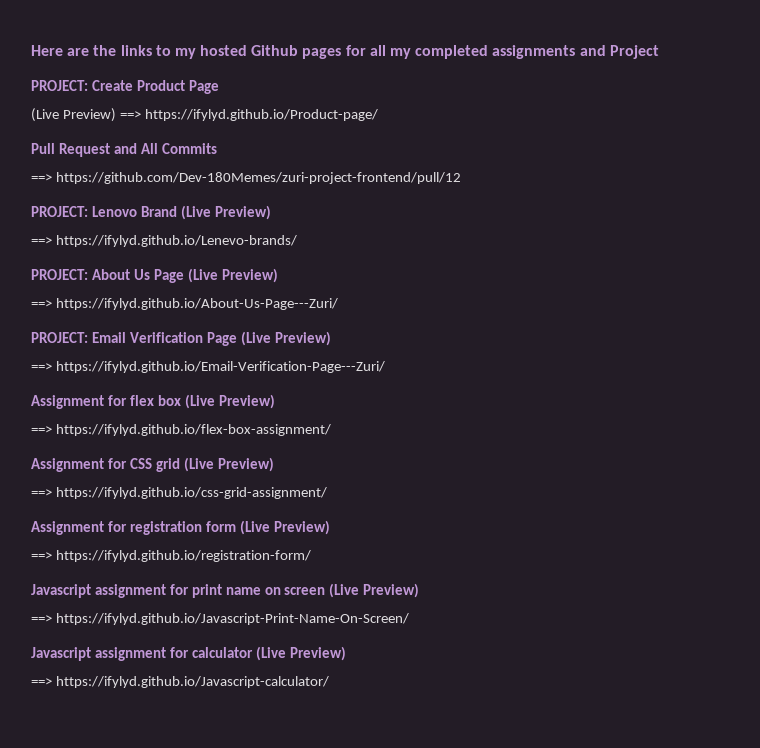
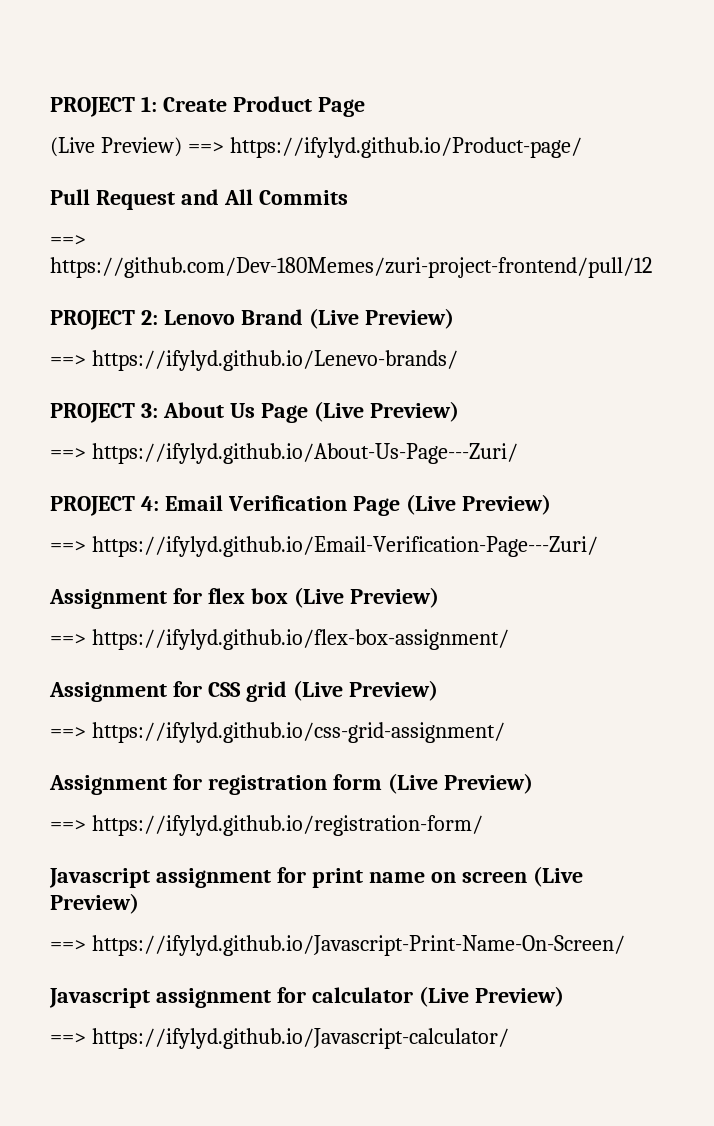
[31,45,659,59] [31,80,88,91] Here are the links to my hosted Github pages for all my completed assignments and Project // PROJECT: -> [50,96,157,117] PROJECT 1:
[31,206,88,217] PROJECT: -> [50,310,158,330] PROJECT 2:
[31,269,88,280] PROJECT: -> [50,403,158,423] PROJECT 3:
[31,332,88,343] PROJECT: -> [50,496,159,516] PROJECT 4:

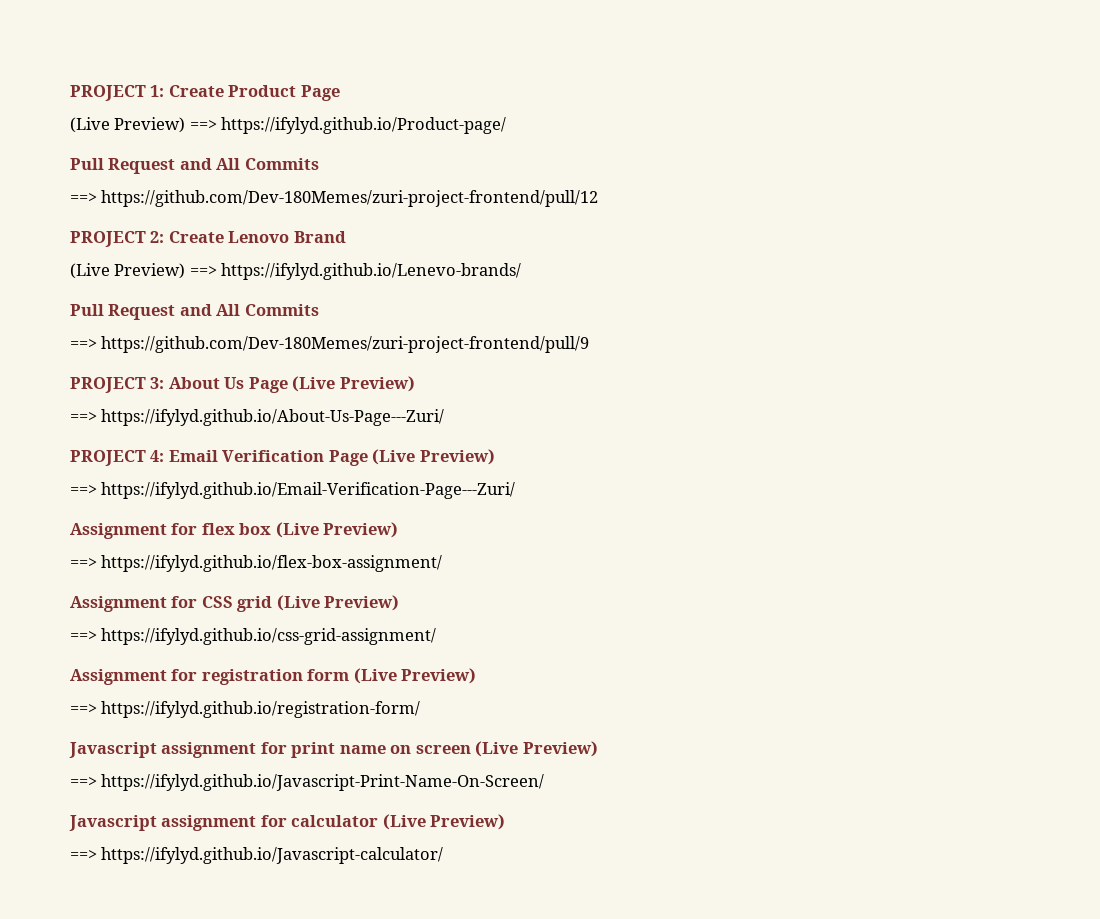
(158, 317) none -> [168,231,224,243] Create
[308,308,454,329] [50,350,458,371] (Live Preview) // ==> https://ifylyd.github.io/Lenevo-brands/ -> [70,263,522,280] [70,304,319,320] [70,336,590,353] // (Live Preview) ==> https://ifylyd.github.io/Lenevo-brands/ // Pull Request and All Commits // ==> https://github.com/Dev-180Memes/zuri-project-frontend/pull/9

